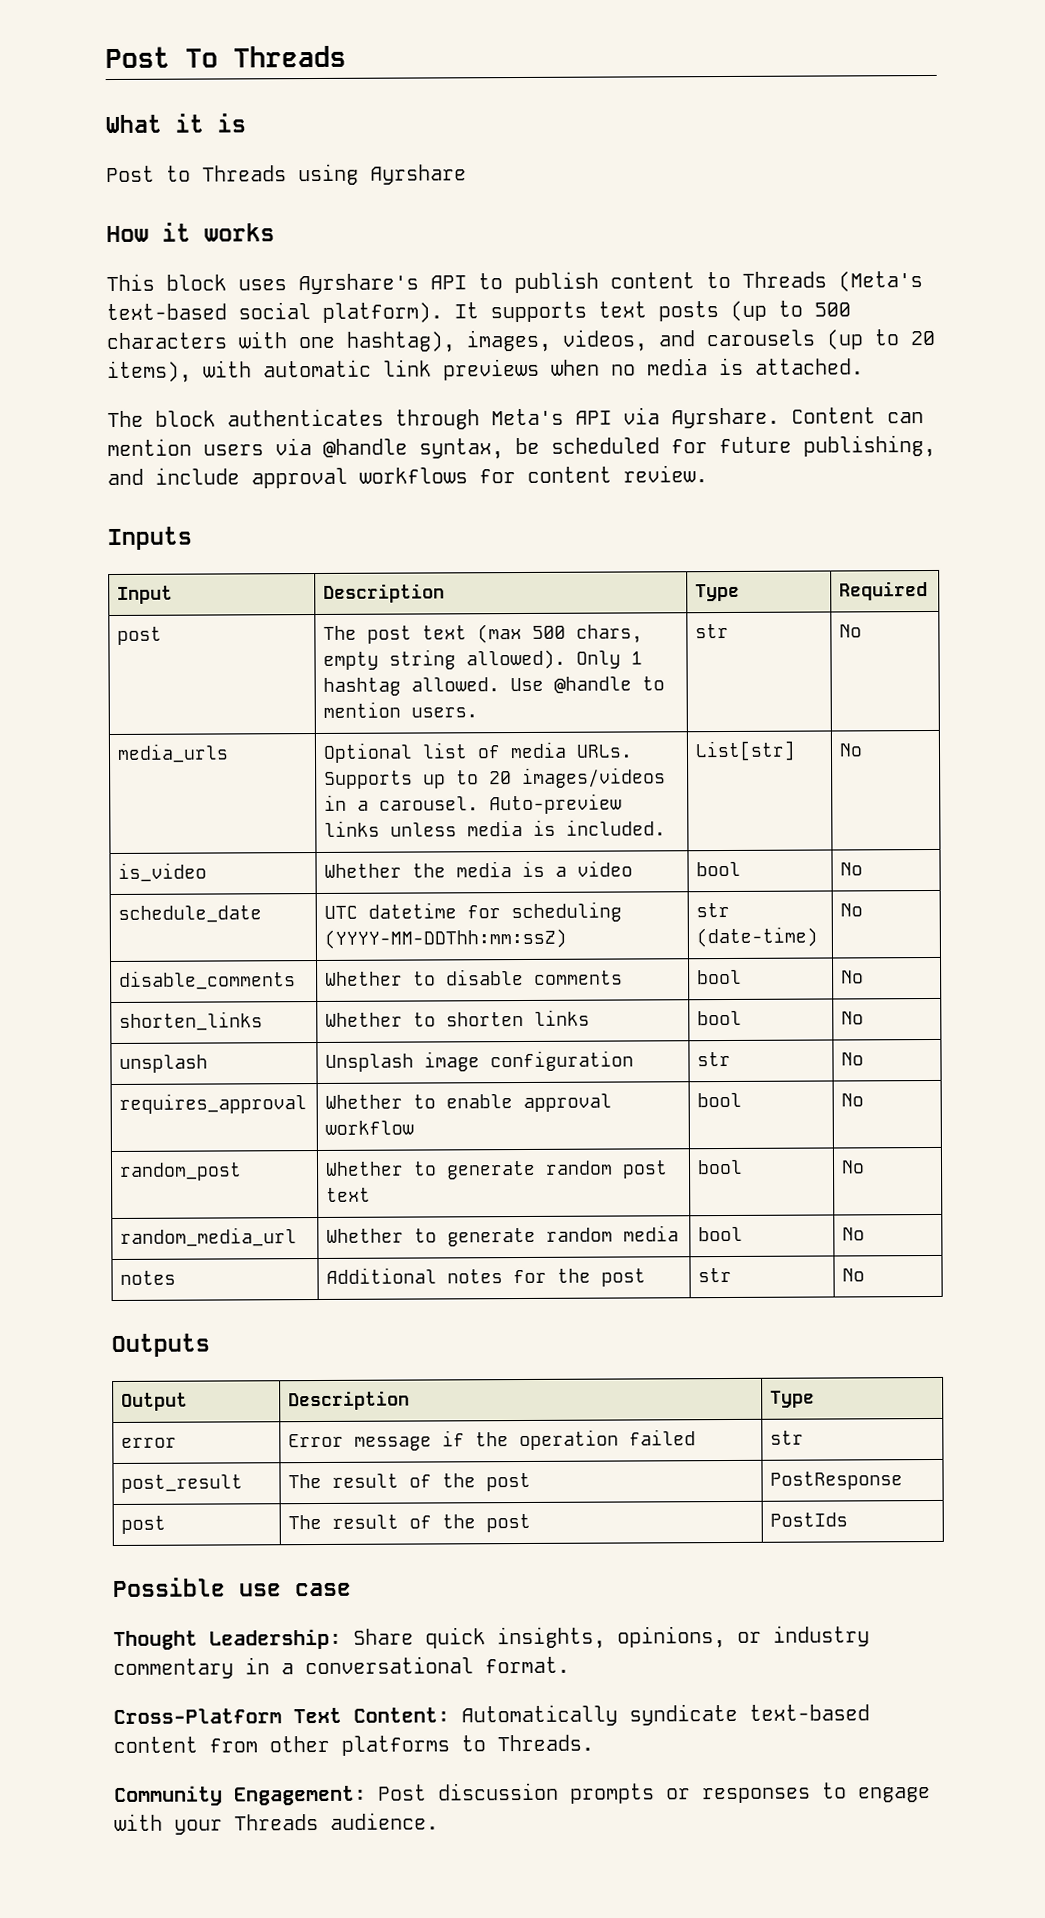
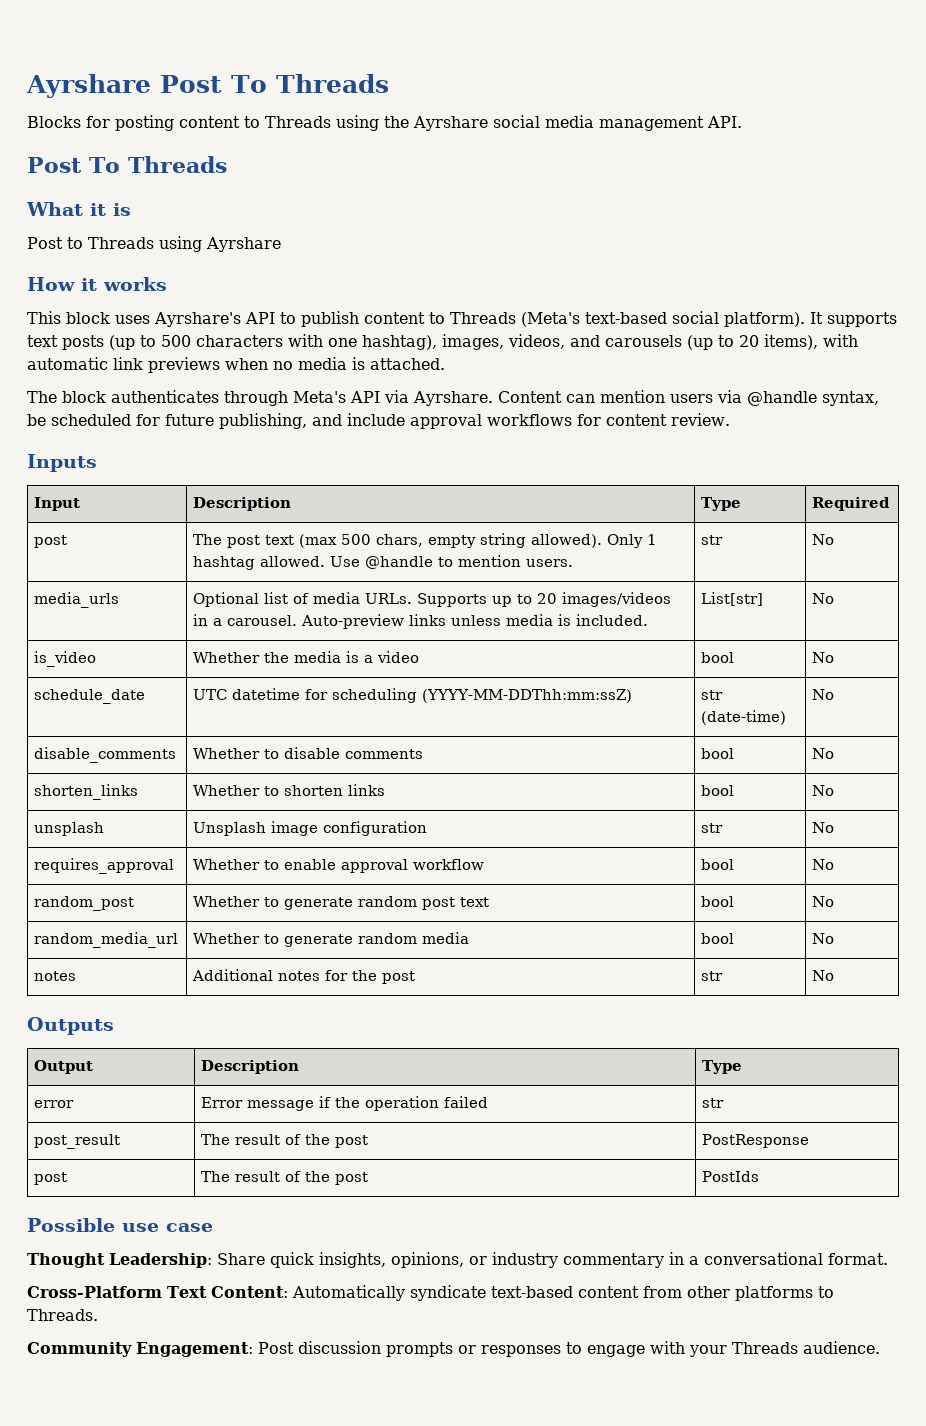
(105, 57) none -> [26,74,389,98] [27,115,742,131] Ayrshare Post To Threads // Blocks for posting content to Threads using the Ayrshare social media management API. //

